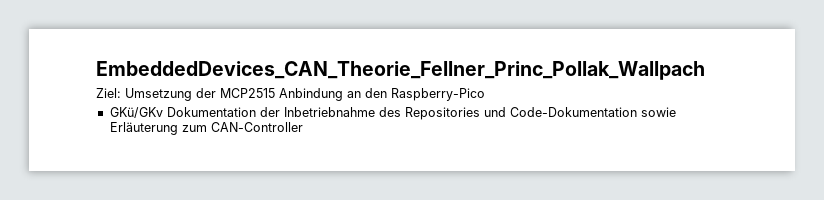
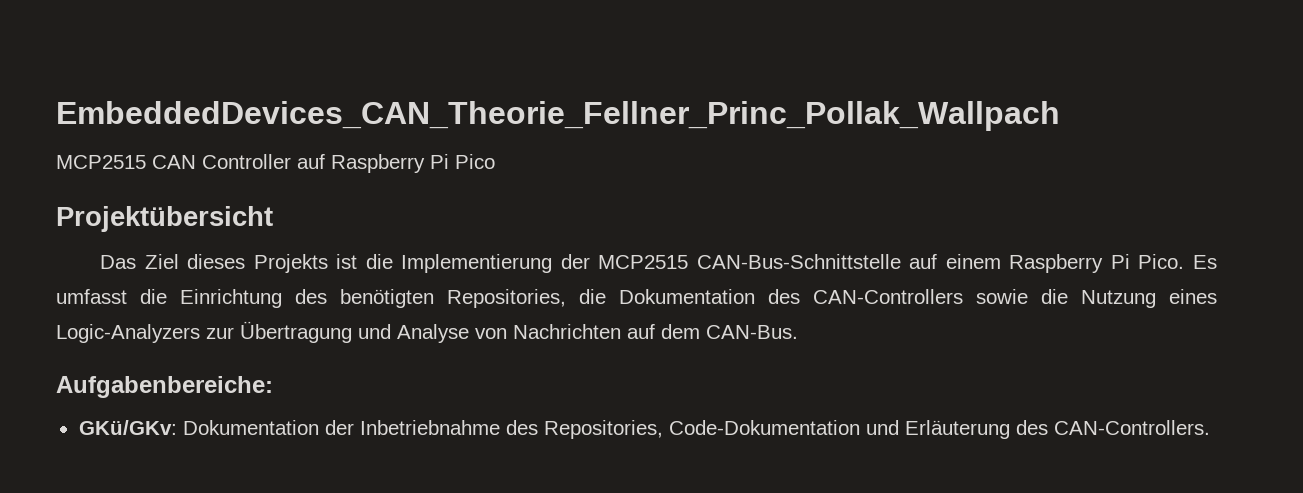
[96,88,485,101] [109,107,676,120] [109,122,303,135] Ziel: Umsetzung der MCP2515 Anbindung an den Raspberry-Pico // GKü/GKv Dokumentation der Inbetriebnahme des Repositories und Code-Dokumentation sowie Erläuterung zum CAN-Controller -> [56,154,495,173] [56,206,273,232] [100,254,1218,273] [56,289,1217,308] [56,321,798,343] [56,376,273,398] [78,420,1210,439] MCP2515 CAN Controller auf Raspberry Pi Pico // Projektübersicht // Das Ziel dieses Projekts ist die Implementierung der MCP2515 CAN-Bus-Schnittstelle auf einem Raspberry Pi Pico. Es umfasst die Einrichtung des benötigten Repositories, die Dokumentation des CAN-Controllers sowie die Nutzung eines Logic-Analyzers zur Übertragung und Analyse von Nachrichten auf dem CAN-Bus. // Aufgabenbereiche: // GKü/GKv: Dokumentation der Inbetriebnahme des Repositories, Code-Dokumentation und Erläuterung des CAN-Controllers.

